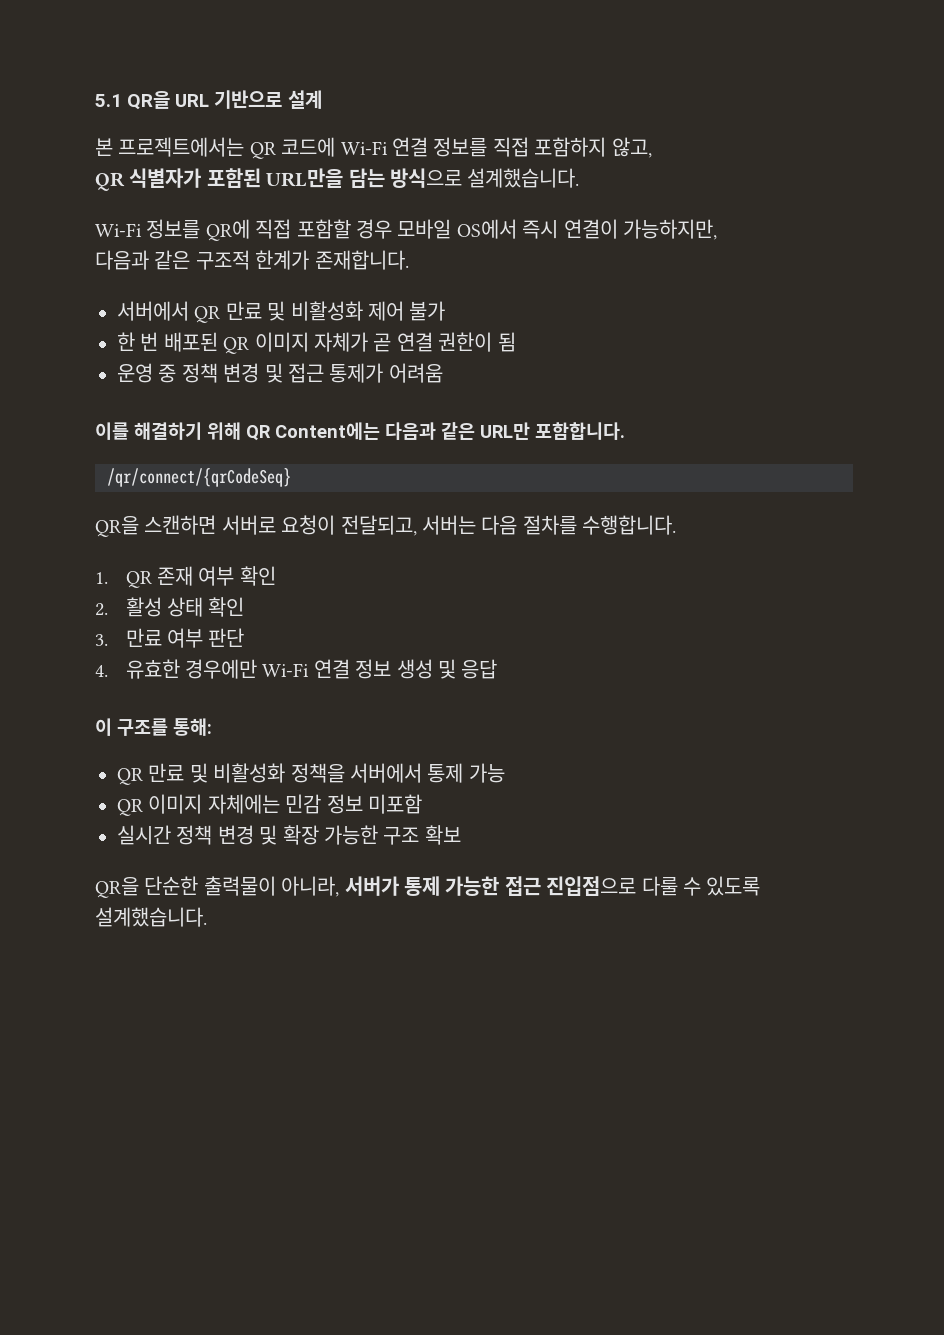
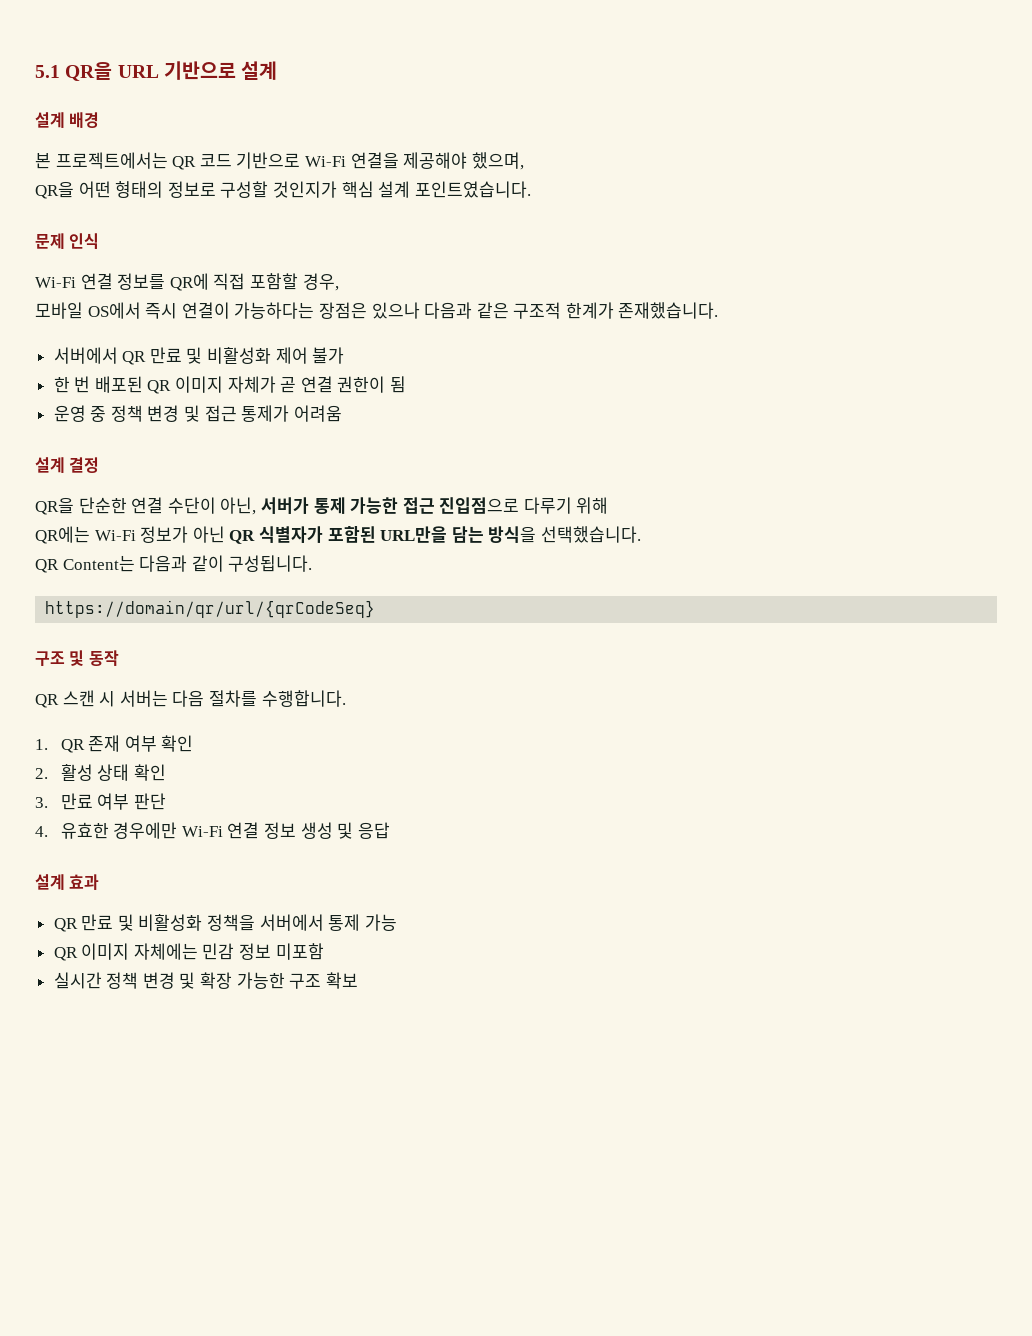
(322, 99) none -> [35,112,100,128] // 설계 배경
[281,137,652,158] [95,168,580,191] [95,223,142,237] 코드에 Wi-Fi 연결 정보를 직접 포함하지 않고, // QR 식별자가 포함된 URL만을 담는 방식으로 설계했습니다. // Wi-Fi -> [199,152,524,170] [35,181,531,199] [35,233,100,249] [35,273,113,290] 코드 기반으로 Wi-Fi 연결을 제공해야 했으며, // QR을 어떤 형태의 정보로 구성할 것인지가 핵심 설계 포인트였습니다. // 문제 인식 // Wi-Fi 연결
[356,219,392,239] 경우 -> [302,273,339,291] 경우, //
[622,219,717,240] 가능하지만, // -> [234,302,420,319] 가능하다는 장점은 있으나
[314,250,409,270] 존재합니다. -> [618,302,719,319] 존재했습니다.
[95,422,625,441] [107,468,291,487] [95,515,417,537] 이를 해결하기 위해 QR Content에는 다음과 같은 URL만 포함합니다. // /qr/connect/{qrCodeSeq} // QR을 스캔하면 서버로 요청이 전달되고, -> [35,457,100,473] [35,497,609,515] [35,526,641,544] [35,555,313,573] [45,600,376,618] [35,650,119,666] [35,690,116,708] 설계 결정 // QR을 단순한 연결 수단이 아닌, 서버가 통제 가능한 접근 진입점으로 다루기 위해 // QR에는 Wi-Fi 정보가 아닌 QR 식별자가 포함된 URL만을 담는 방식을 선택했습니다. // QR Content는 다음과 같이 구성됩니다. // https://domain/qr/url/{qrCodeSeq} // 구조 및 동작 // QR 스캔 시
[95,718,212,736] 이 구조를 통해: -> [35,874,100,890] 설계 효과
[95,876,761,898] [95,907,207,927] // QR을 단순한 출력물이 아니라, 서버가 통제 가능한 접근 진입점으로 다룰 수 있도록 설계했습니다. -> (358, 980) none

